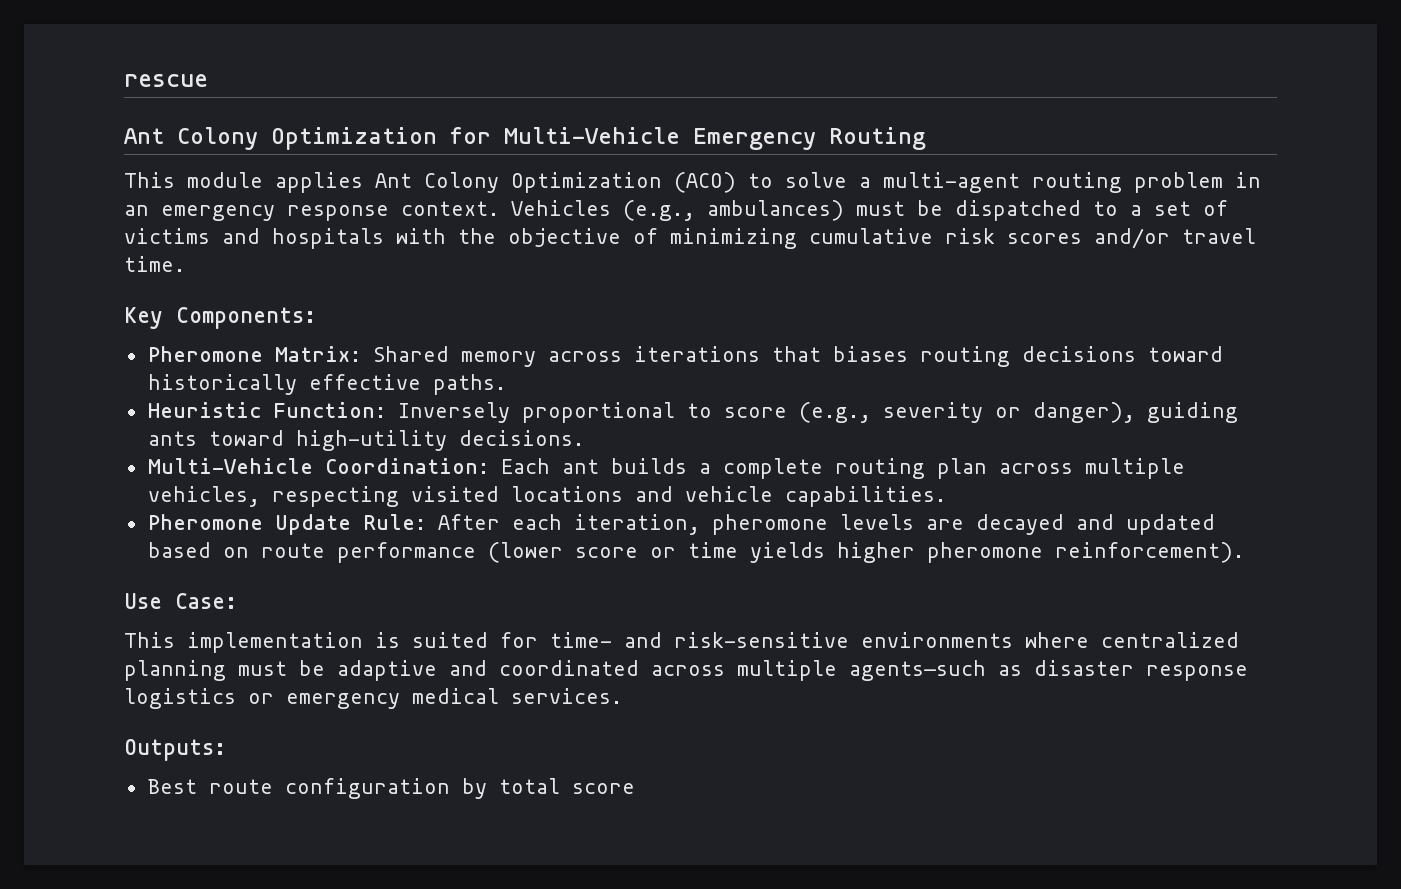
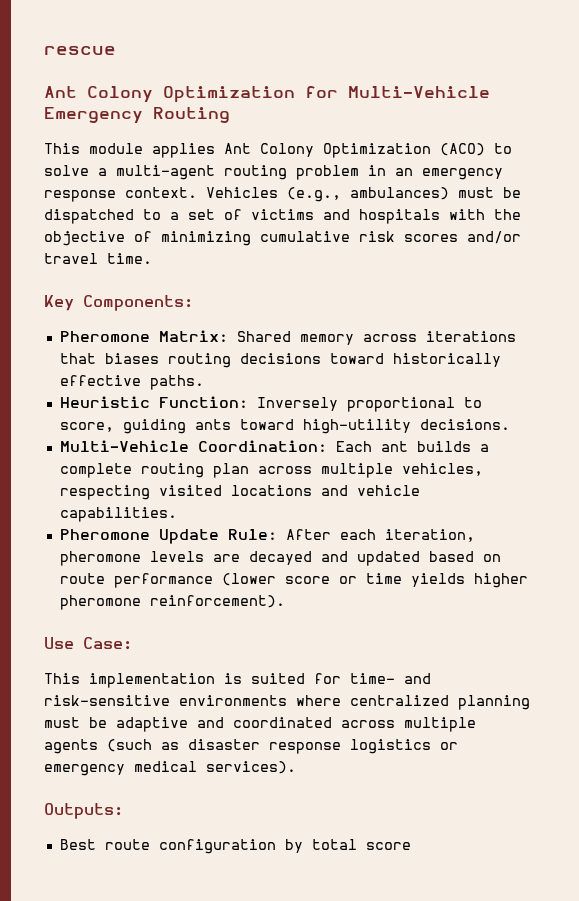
[723,402,1135,423] score (e.g., severity or danger), -> [59,422,114,432] score,
[849,660,986,681] agents—such -> [44,739,152,754] agents (such
[511,688,622,704] services. -> [206,761,296,774] services).

